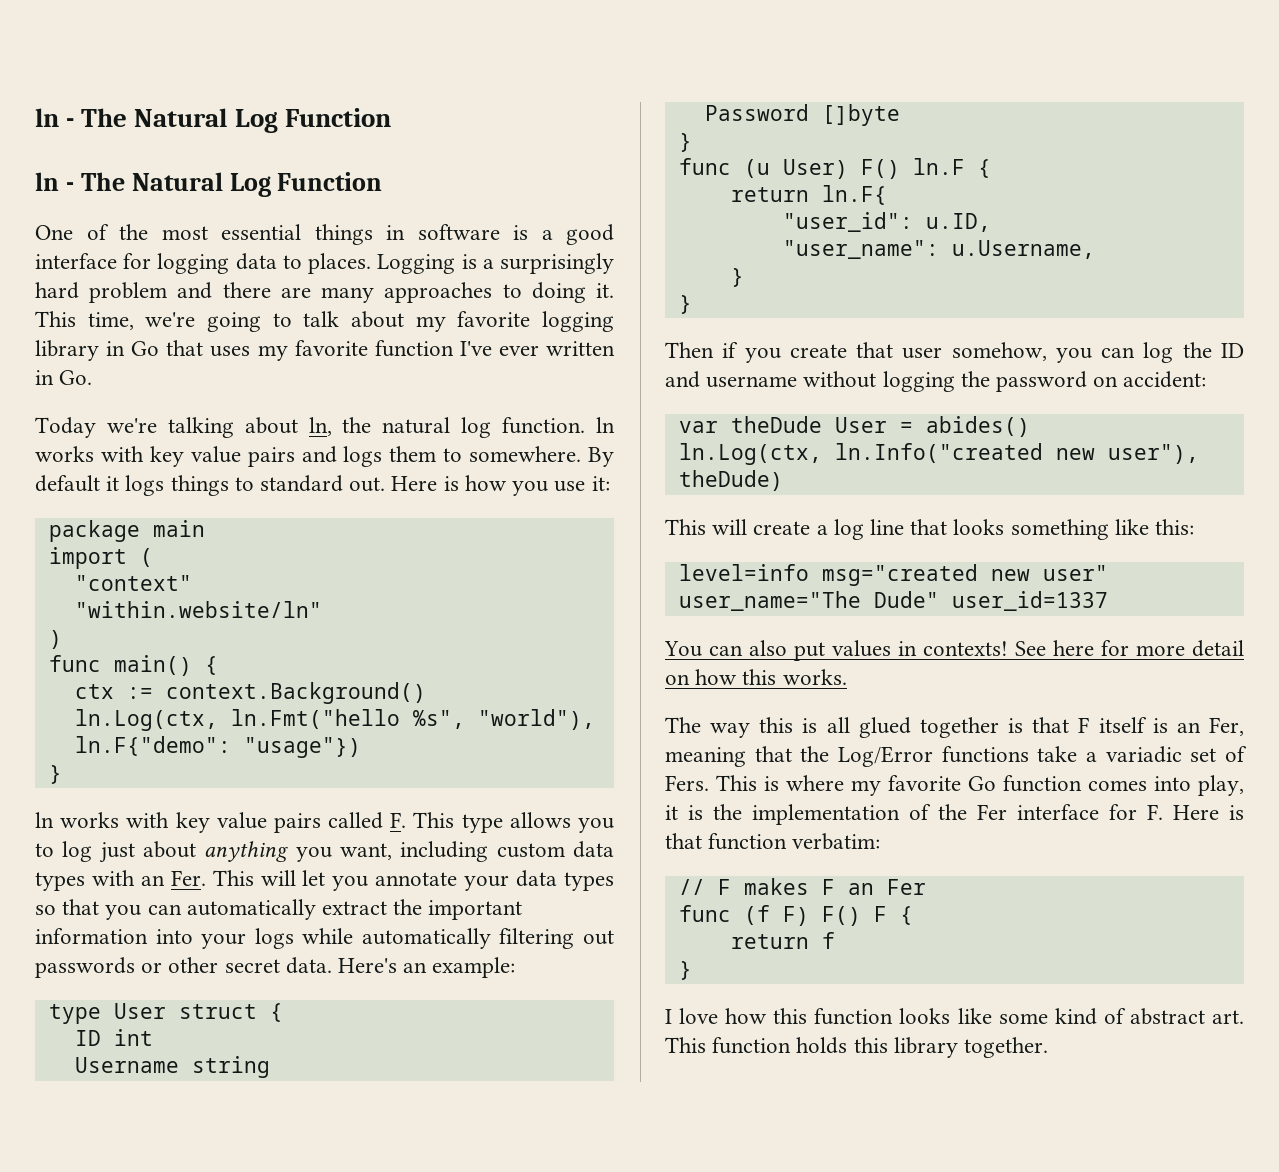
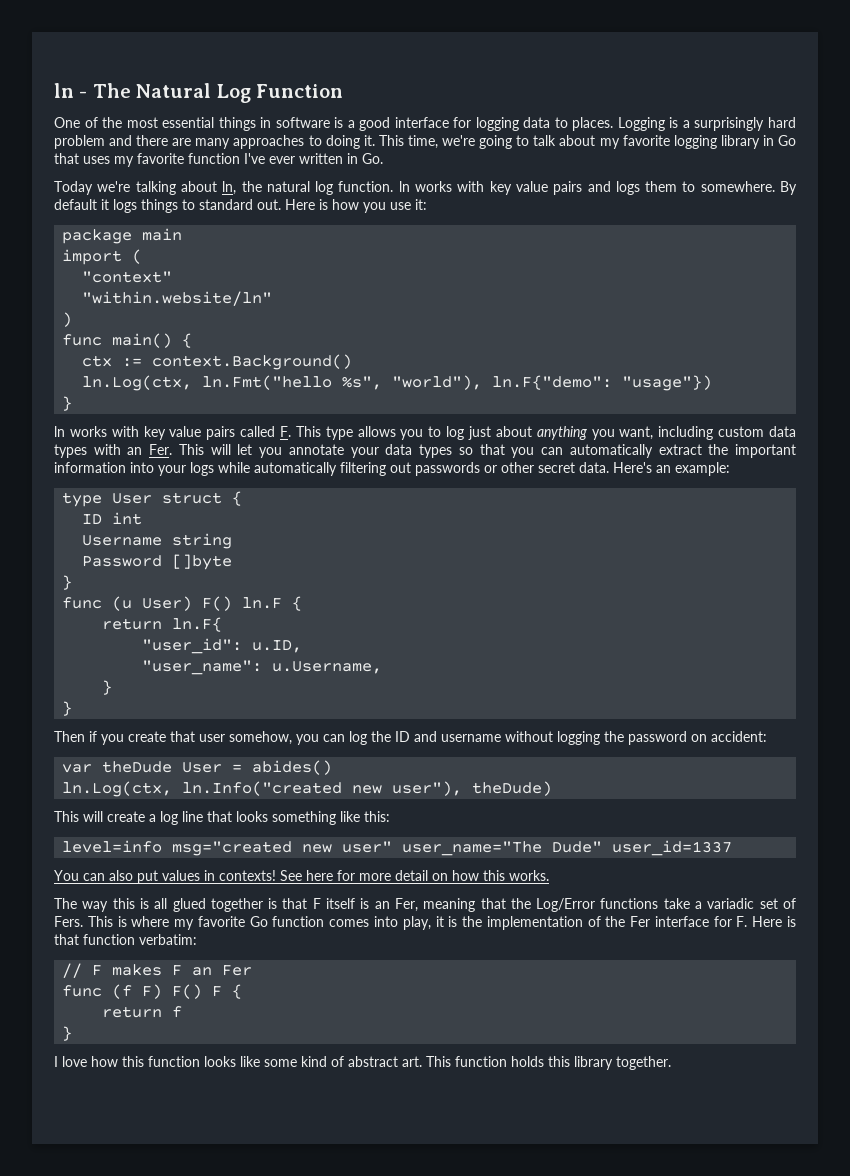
[35,108,391,133] [35,172,383,197] ln - The Natural Log Function // ln - The Natural Log Function -> [54,83,343,103] ln - The Natural Log Function

